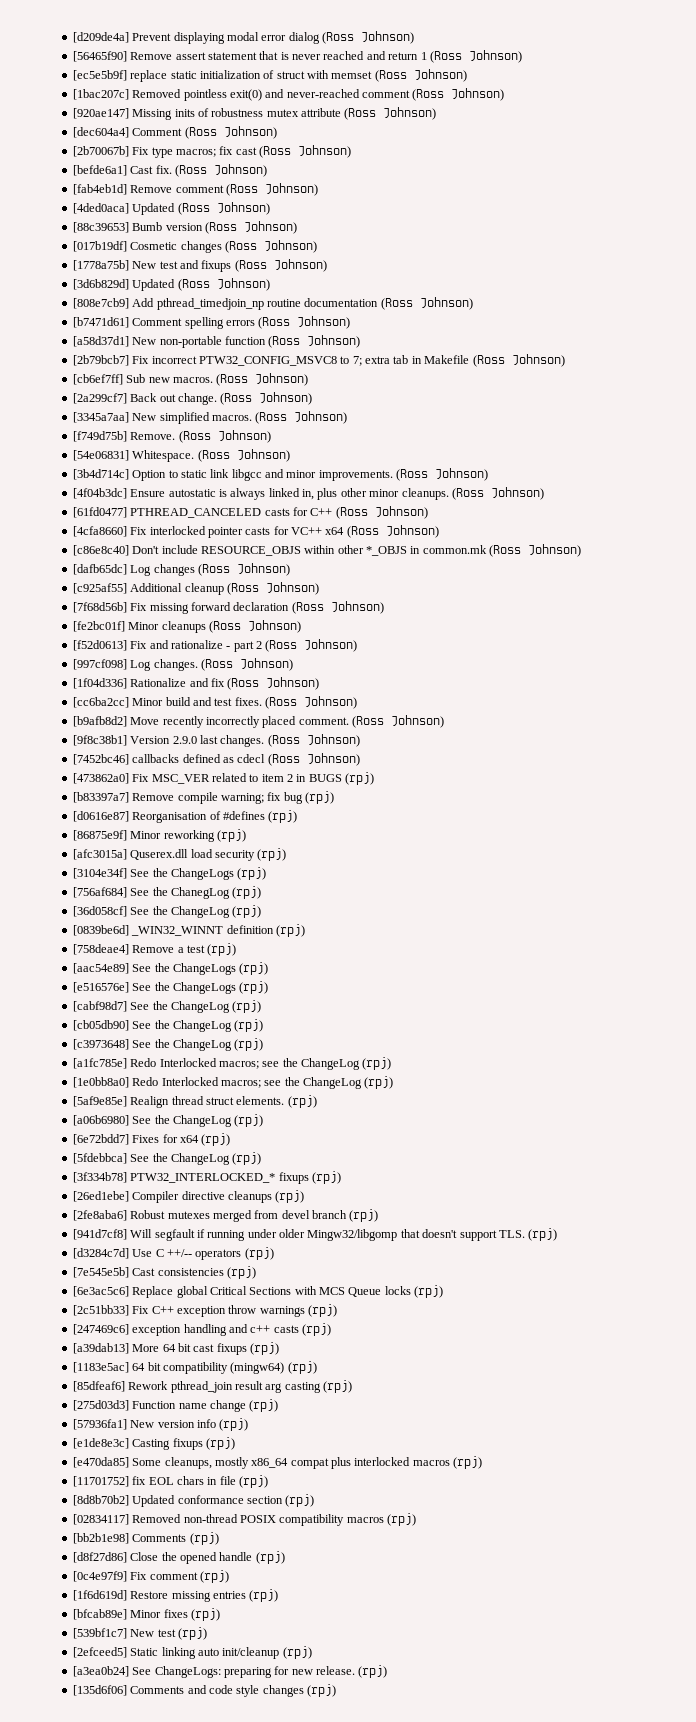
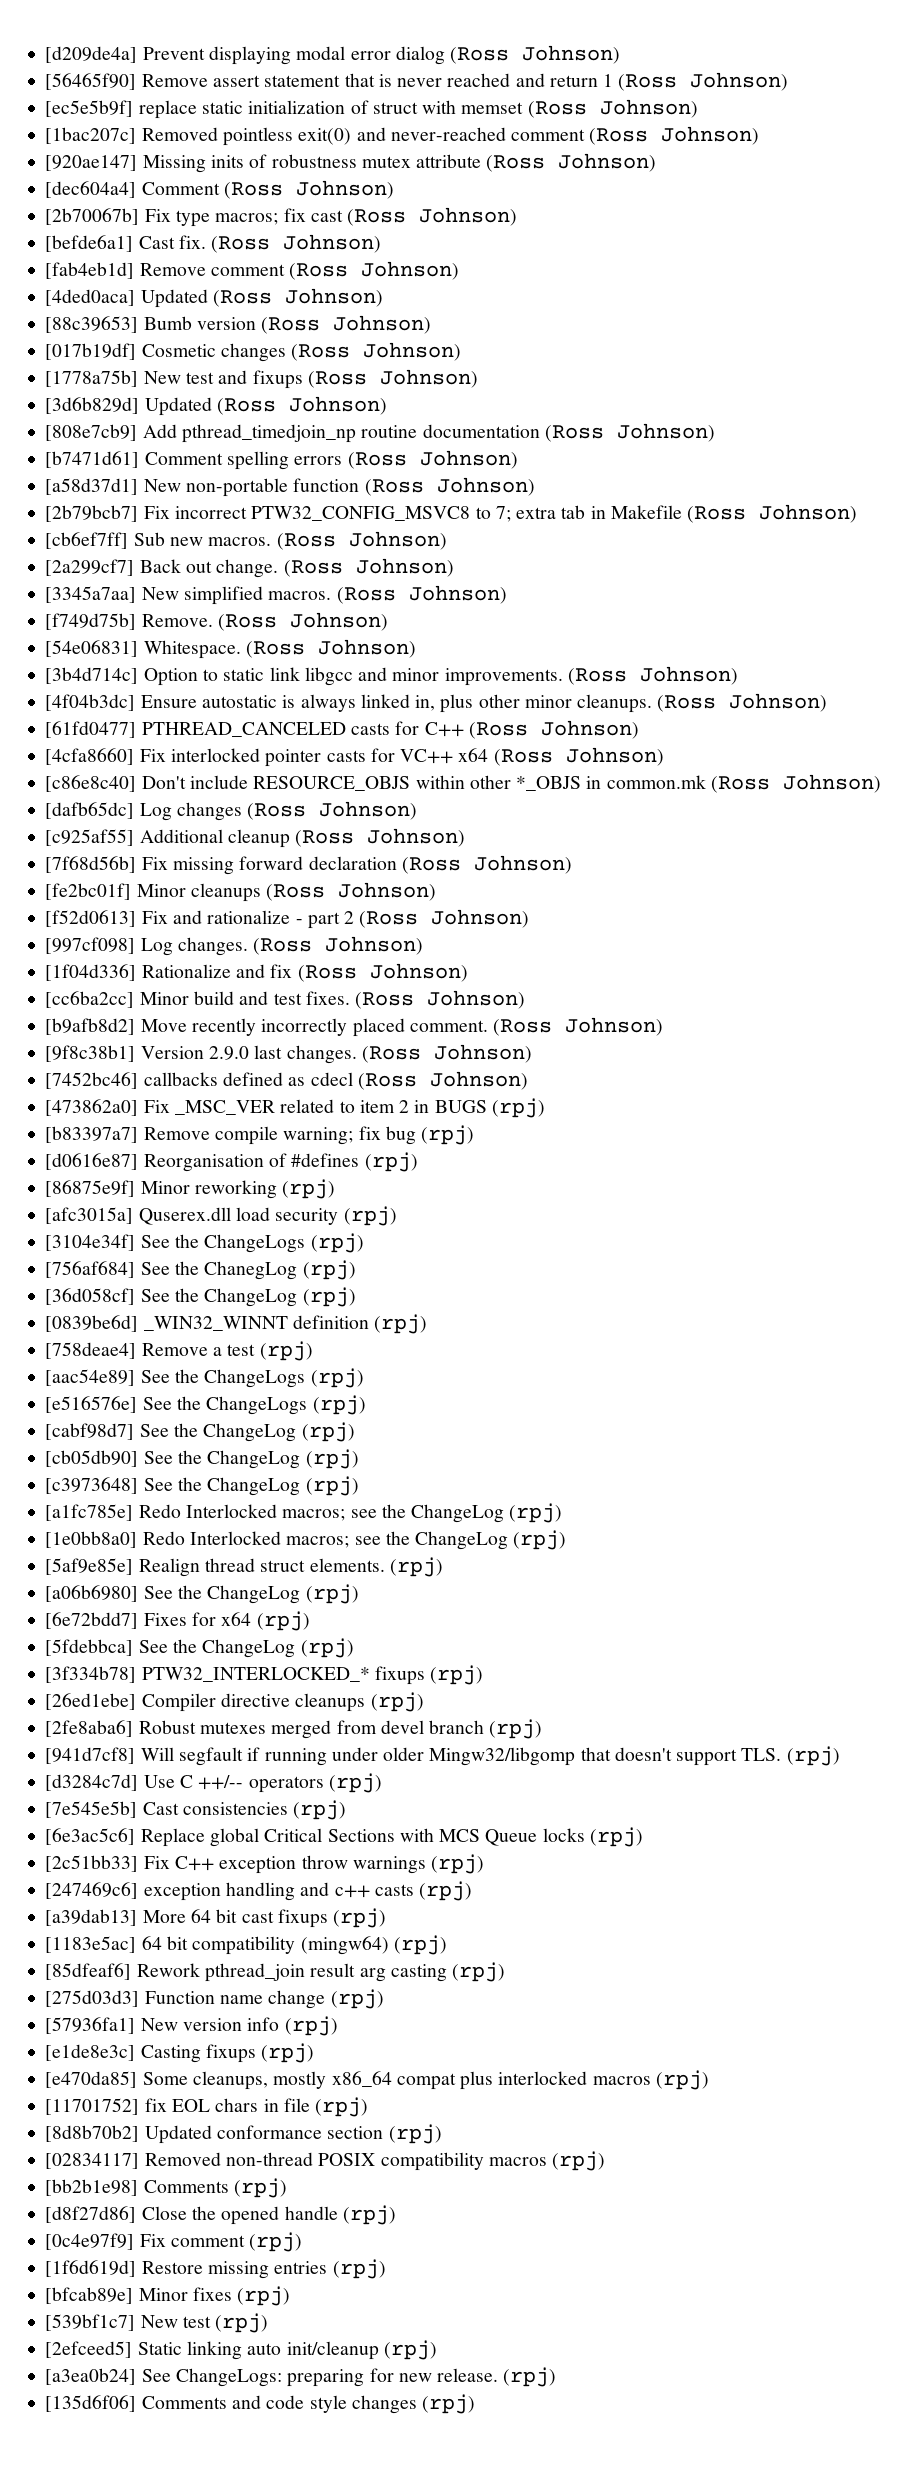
[151,774,210,784] MSC_VER -> [174,1100,275,1115] _MSC_VER

